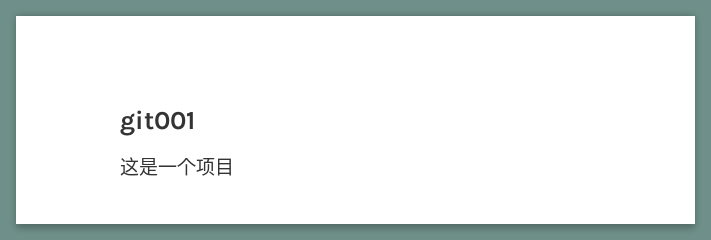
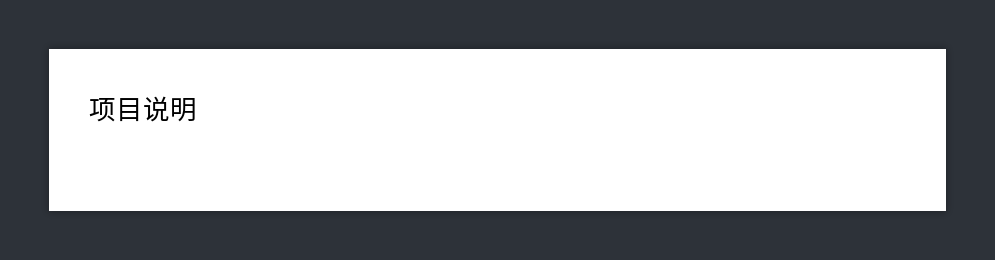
[120,110,195,136] [120,157,234,176] git001 // 这是一个项目 -> [89,96,197,122] 项目说明

